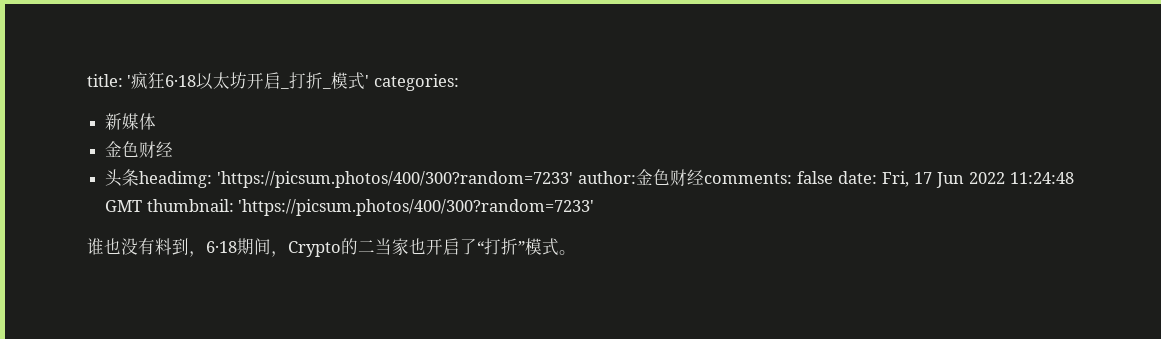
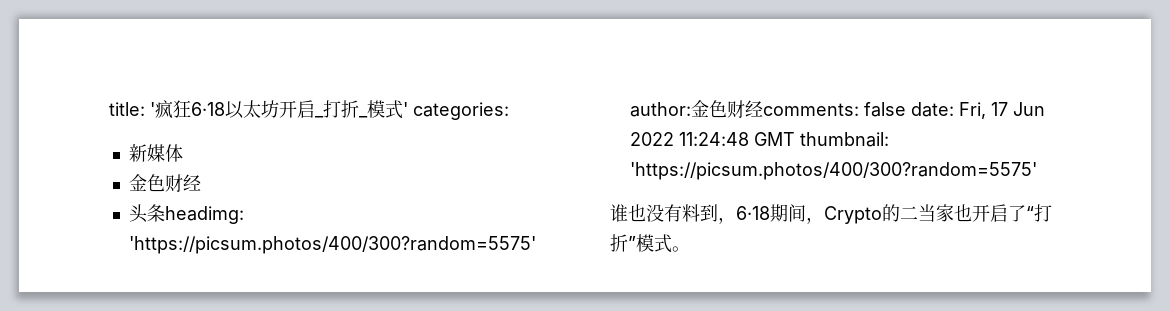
[217,171,574,188] 'https://picsum.photos/400/300?random=7233' -> [128,236,536,254] 'https://picsum.photos/400/300?random=5575'
[238,199,595,216] 'https://picsum.photos/400/300?random=7233' -> [629,162,1037,180] 'https://picsum.photos/400/300?random=5575'

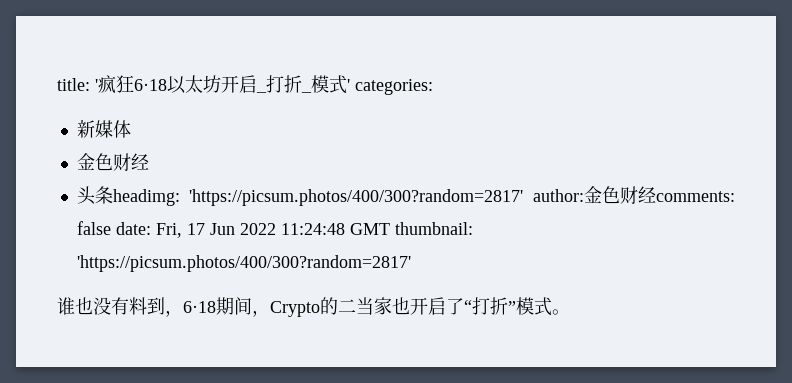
[128,236,536,254] 'https://picsum.photos/400/300?random=5575' -> [189,189,524,206] 'https://picsum.photos/400/300?random=2817'
[629,162,1037,180] 'https://picsum.photos/400/300?random=5575' -> [76,255,411,272] 'https://picsum.photos/400/300?random=2817'

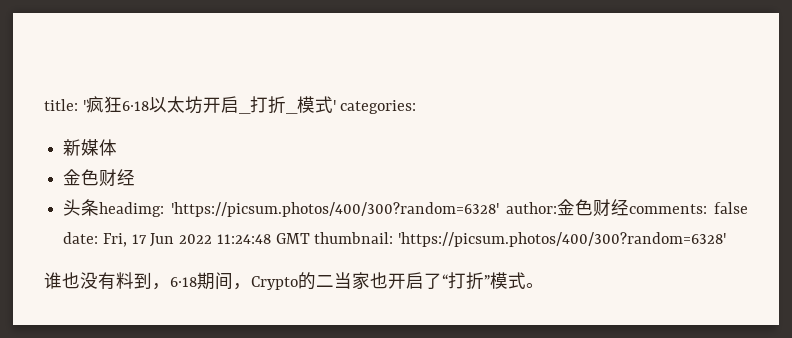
[189,189,524,206] 'https://picsum.photos/400/300?random=2817' -> [171,202,500,217] 'https://picsum.photos/400/300?random=6328'
[76,255,411,272] 'https://picsum.photos/400/300?random=2817' -> [398,232,727,247] 'https://picsum.photos/400/300?random=6328'

